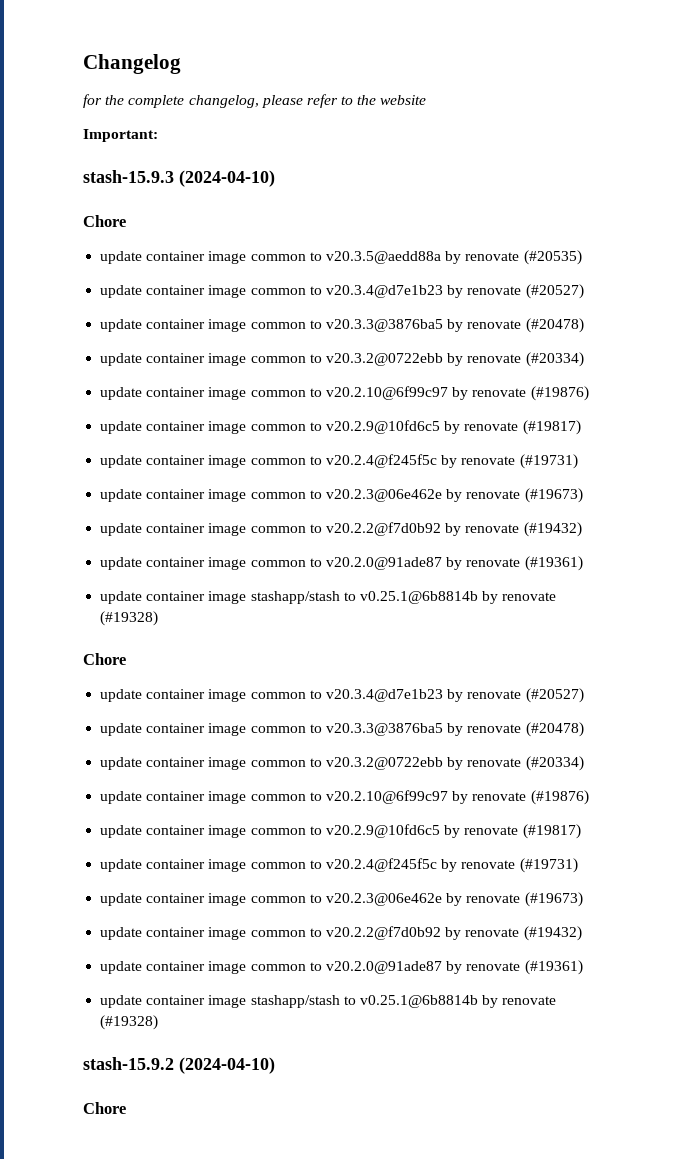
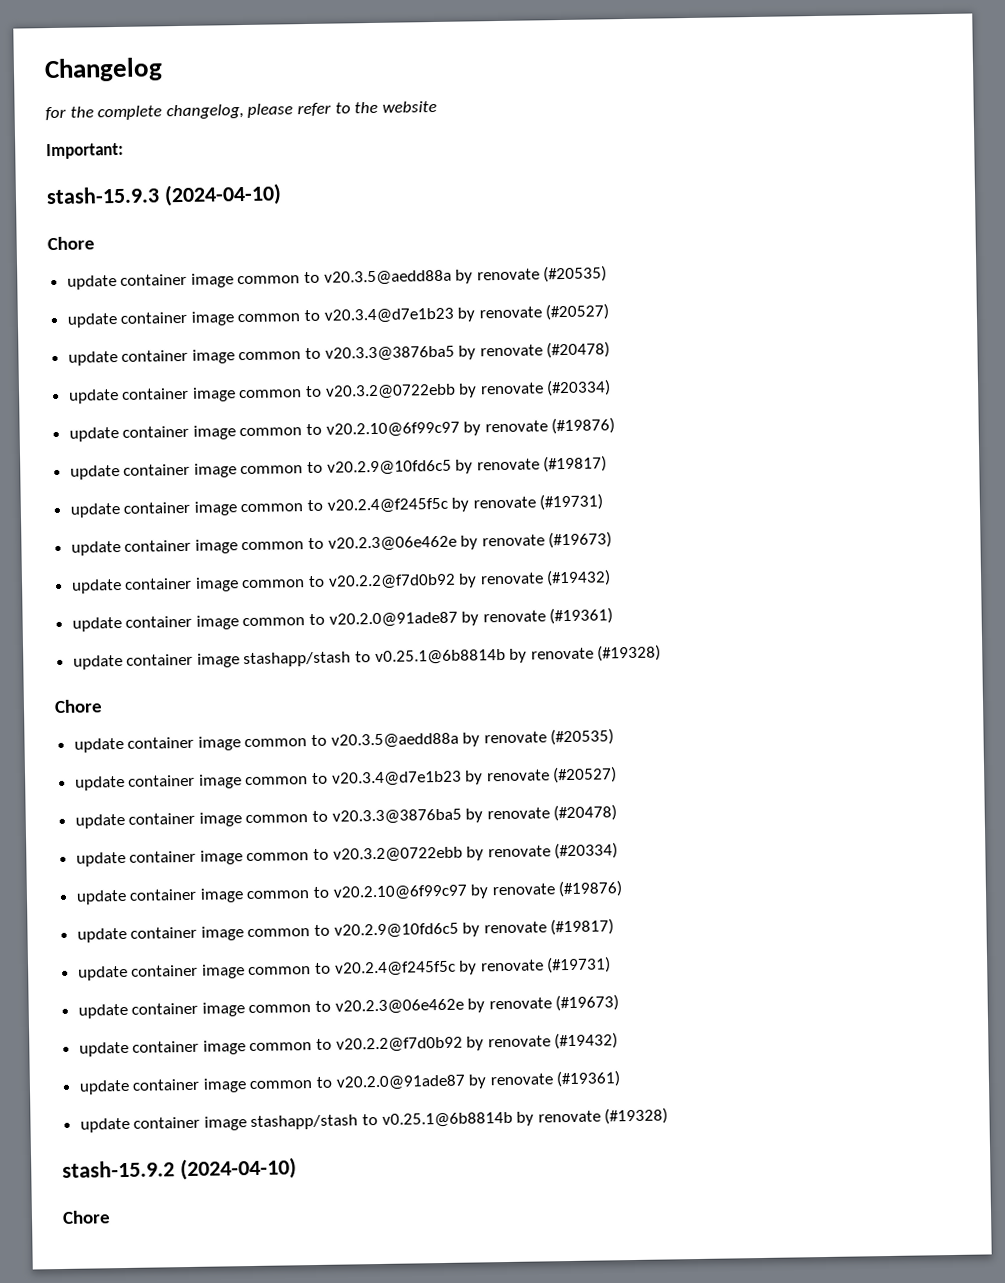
(126, 659) none -> [73,728,615,753] // update container image common to v20.3.5@aedd88a by renovate (#20535)

